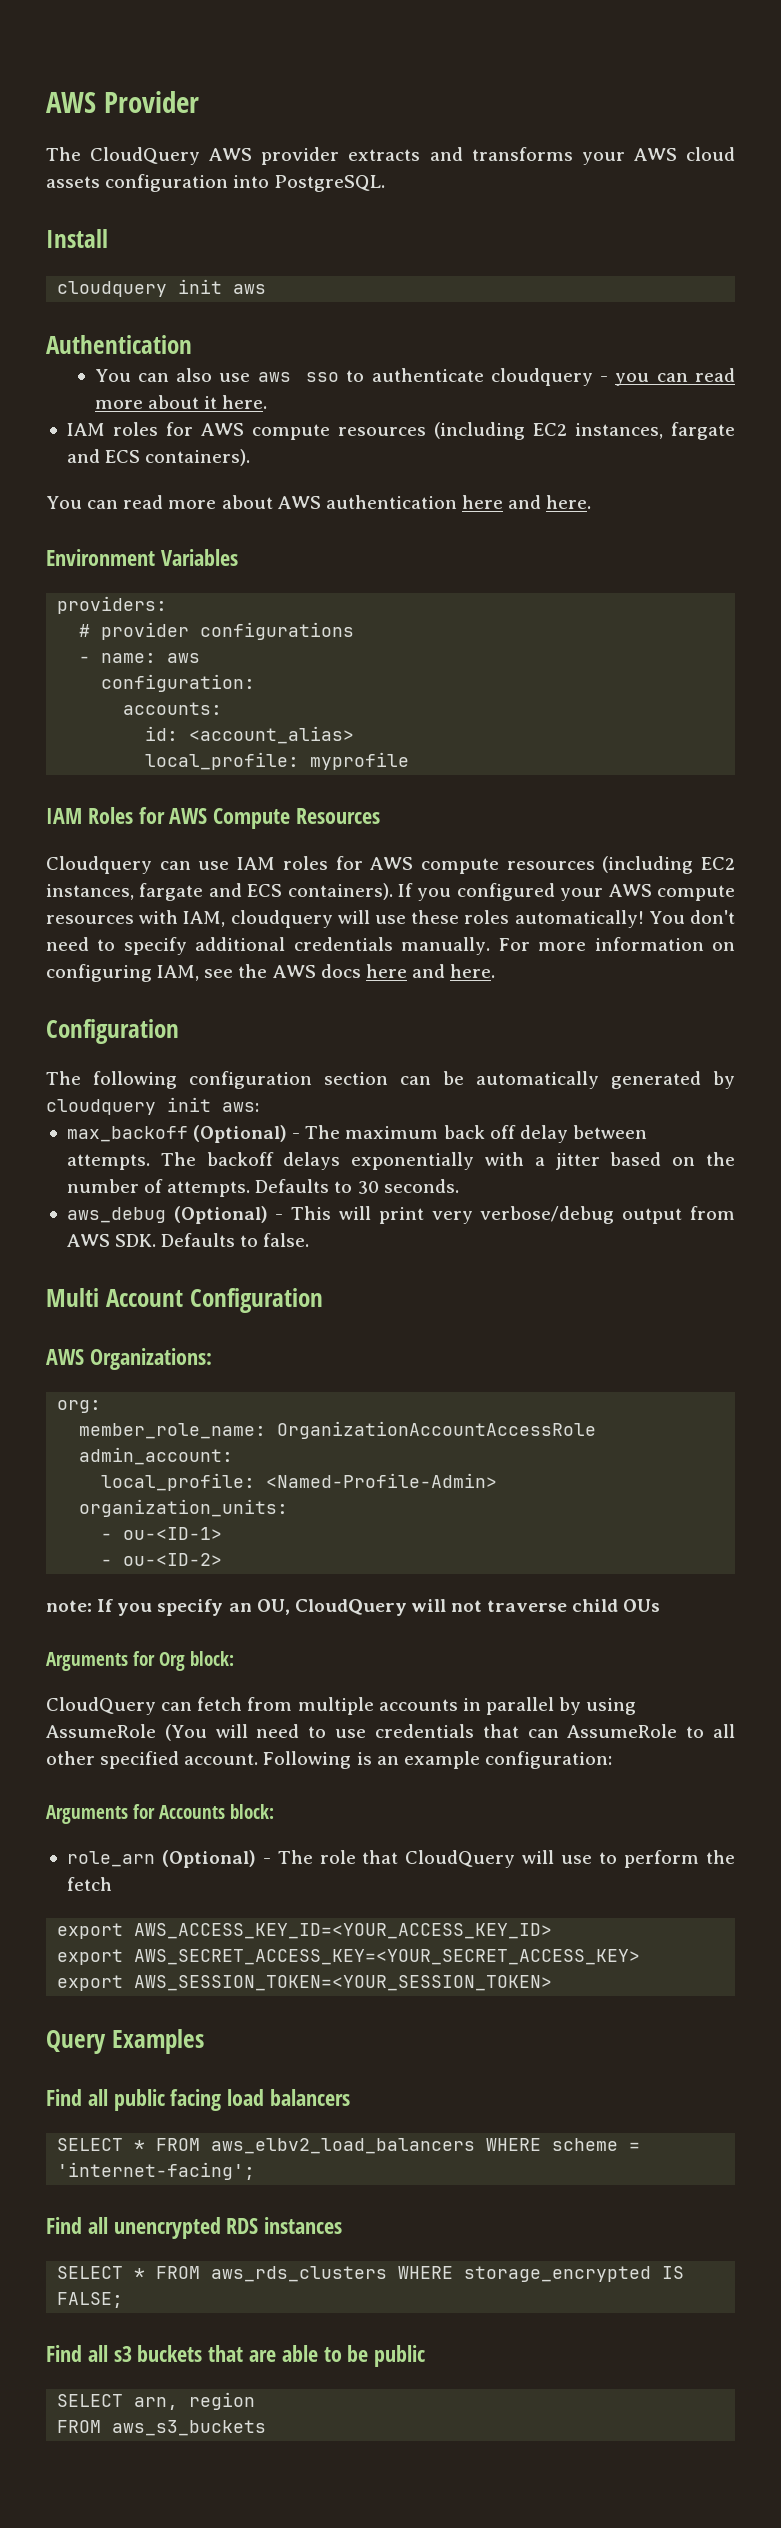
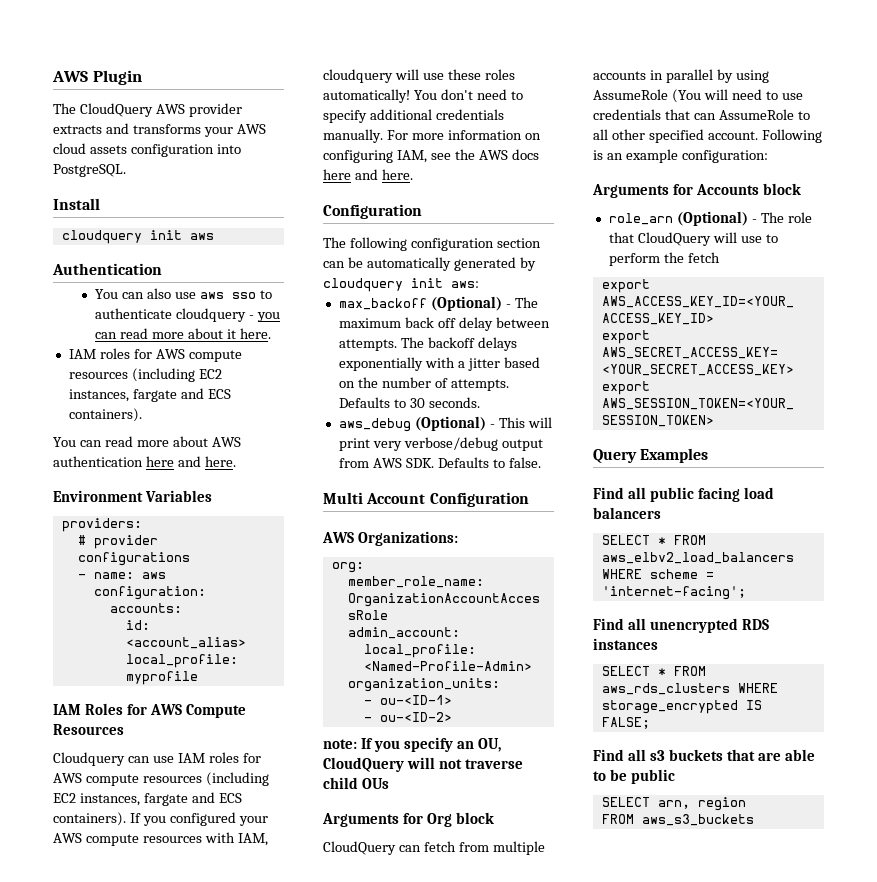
[46,91,199,113] AWS Provider -> [52,70,142,85] AWS Plugin
[190,1651,234,1666] block: -> [455,812,494,824] block
[230,1804,274,1819] block: -> [762,183,801,195] block

